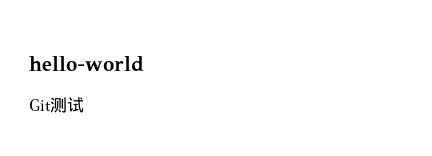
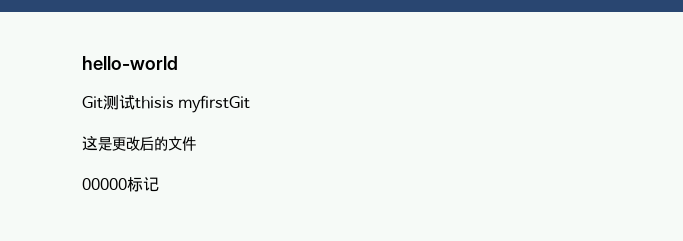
(84, 105) none -> [135,95,251,113] [82,136,196,152] [82,177,159,192] thisis myfirstGit // 这是更改后的文件 // 00000标记

